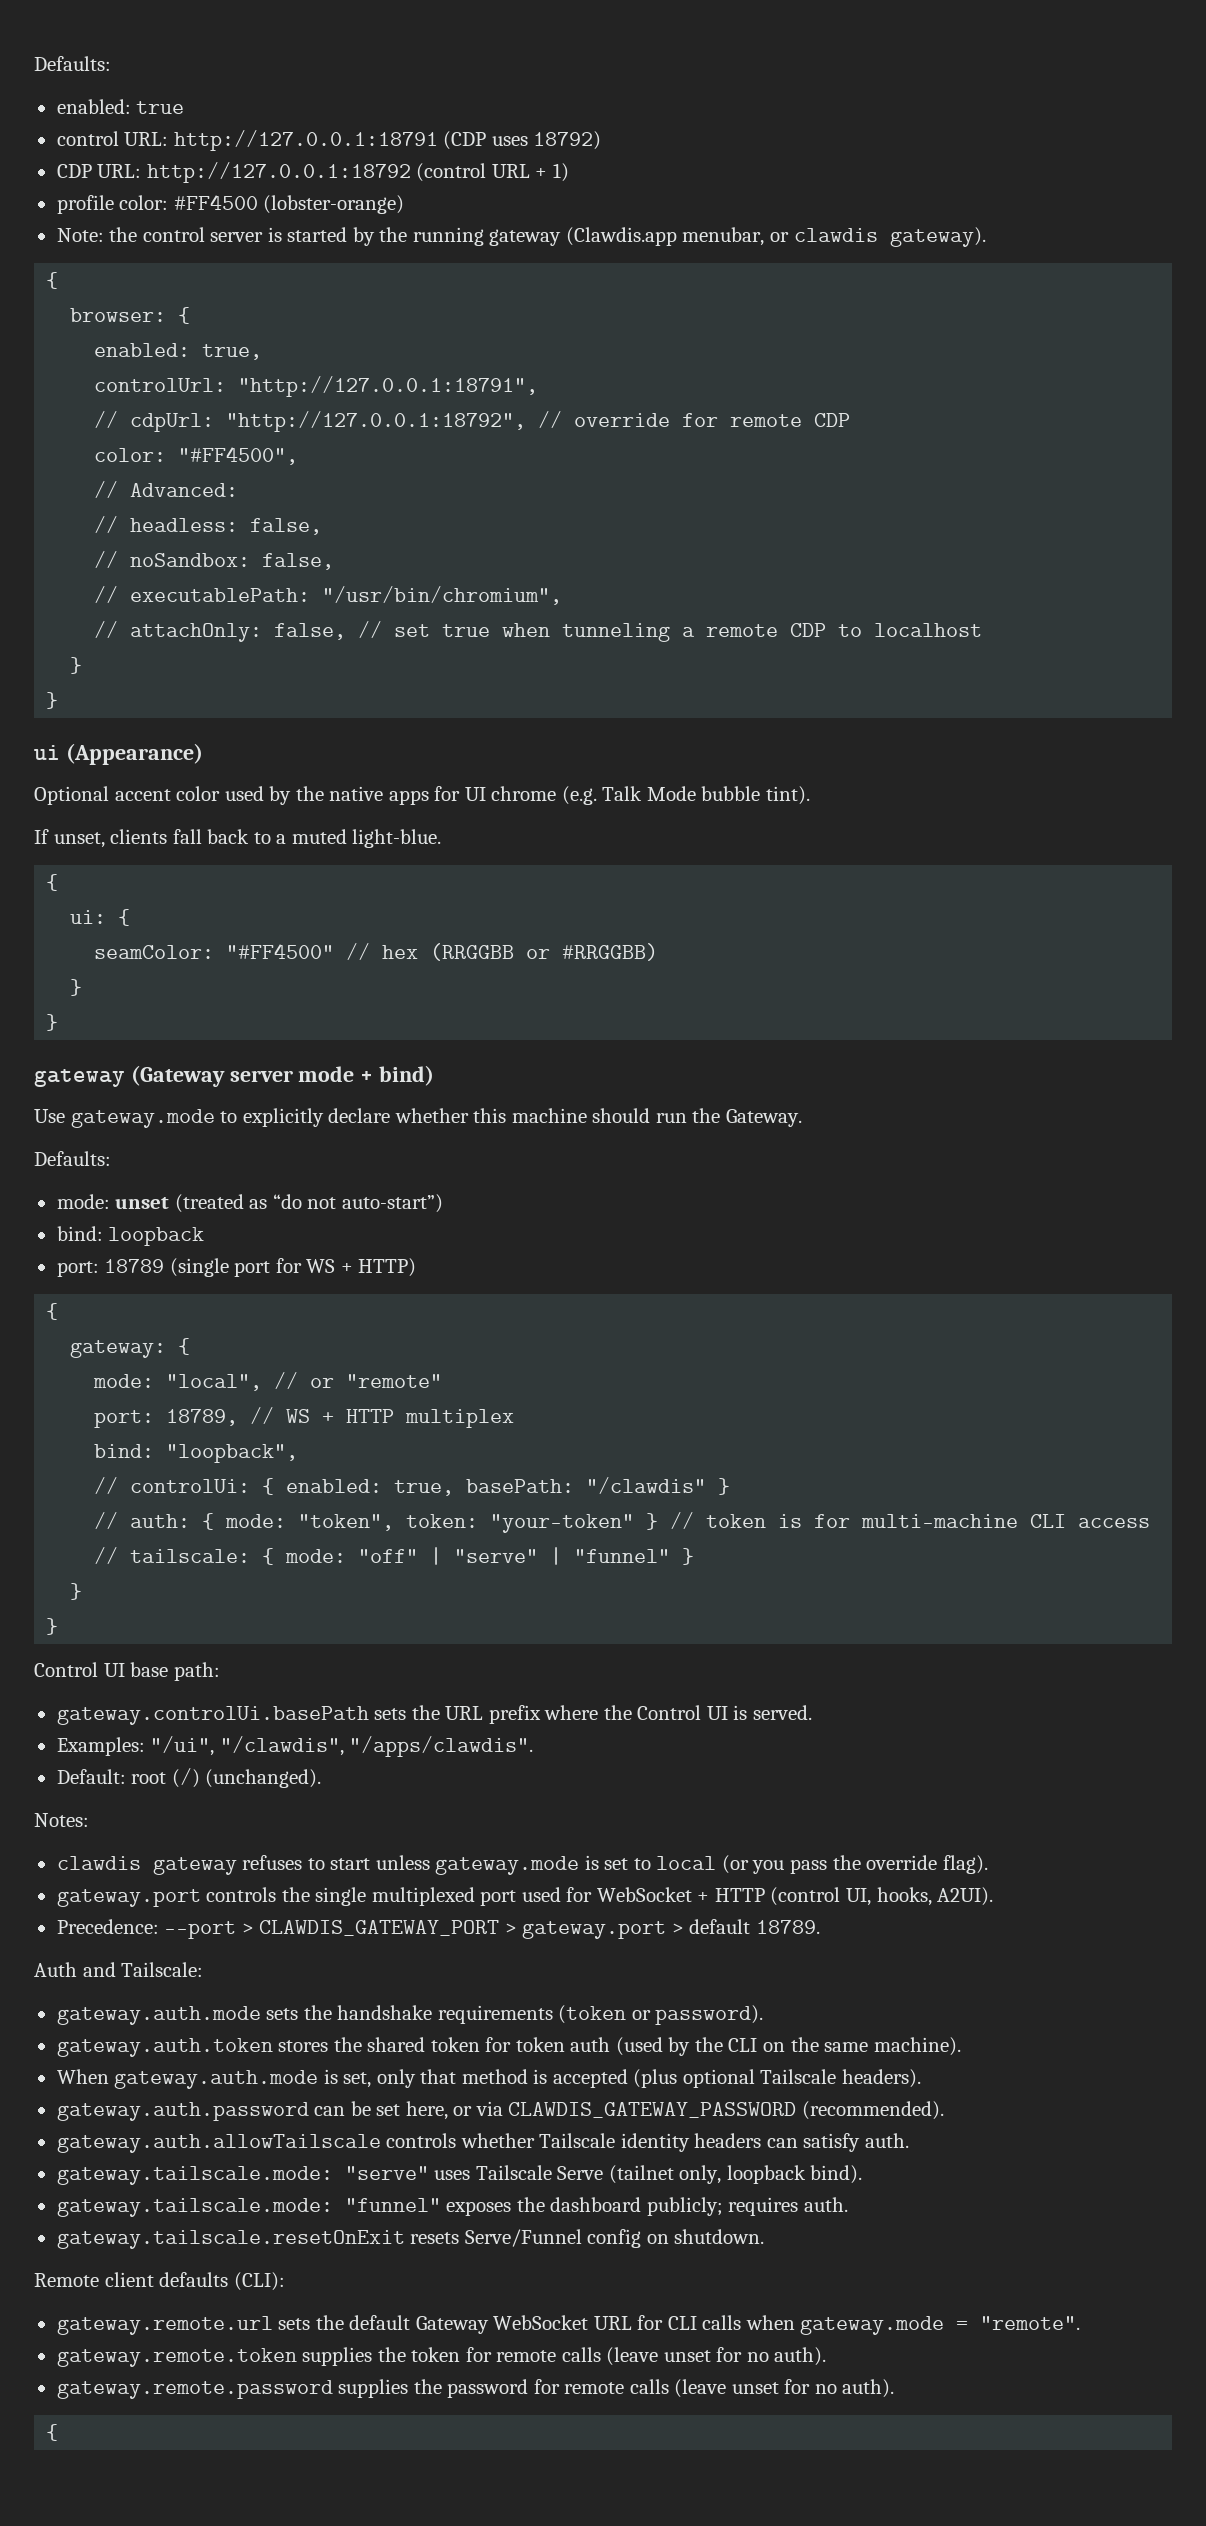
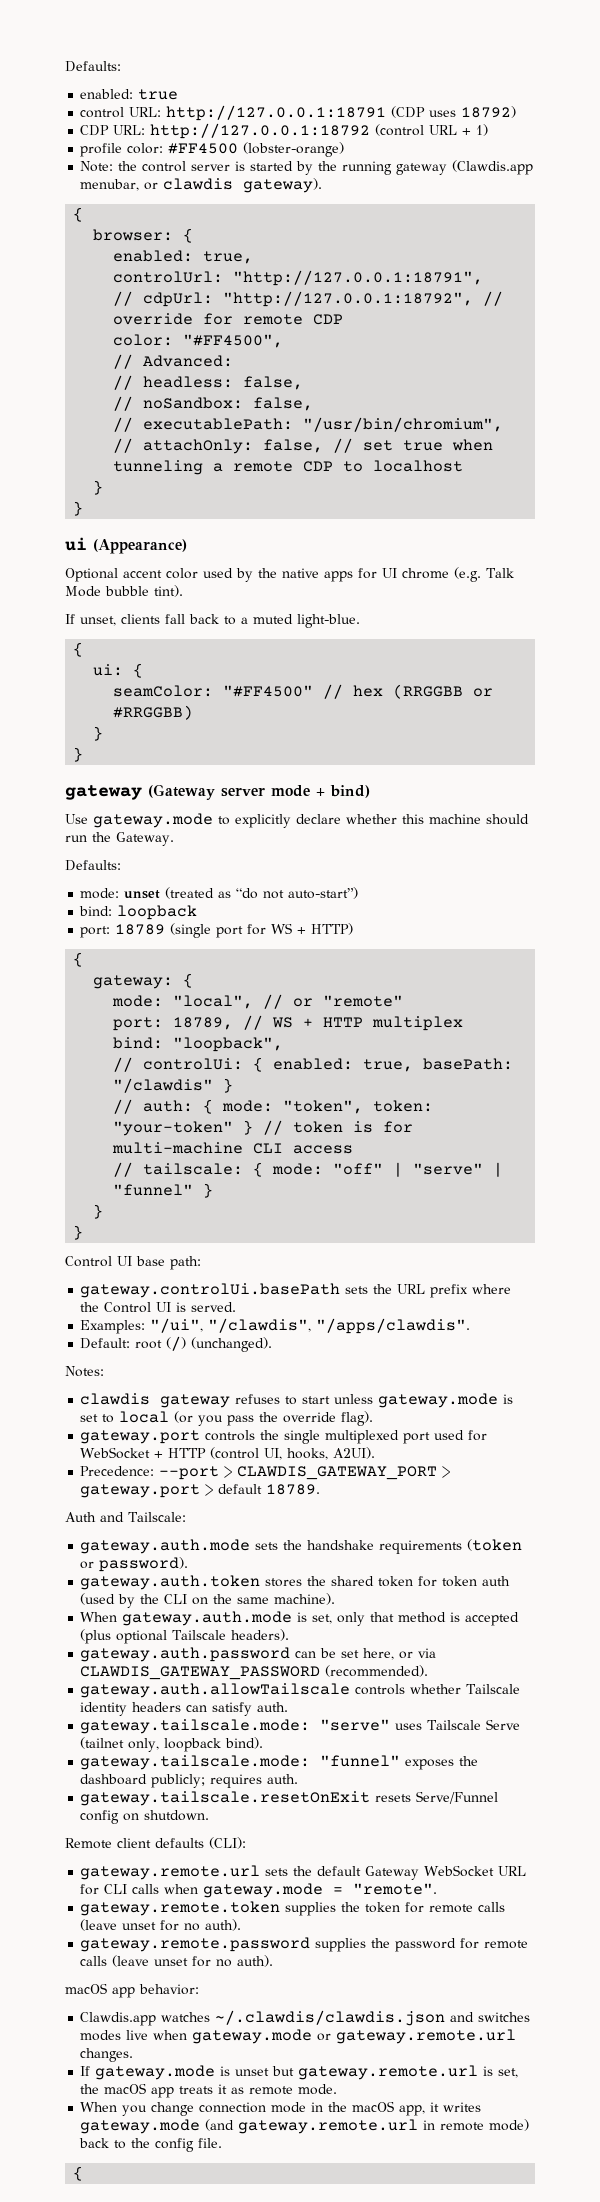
(895, 2388) none -> [65,1983,199,1998] [80,2010,531,2026] [80,2029,517,2044] [80,2048,134,2062] [80,2065,519,2080] [80,2083,338,2098] [80,2101,482,2116] [80,2119,530,2134] [79,2138,223,2152] // macOS app behavior: // Clawdis.app watches ~/.clawdis/clawdis.json and switches modes live when gateway.mode or gateway.remote.url changes. // If gateway.mode is unset but gateway.remote.url is set, the macOS app treats it as remote mode. // When you change connection mode in the macOS app, it writes gateway.mode (and gateway.remote.url in remote mode) back to the config file.

